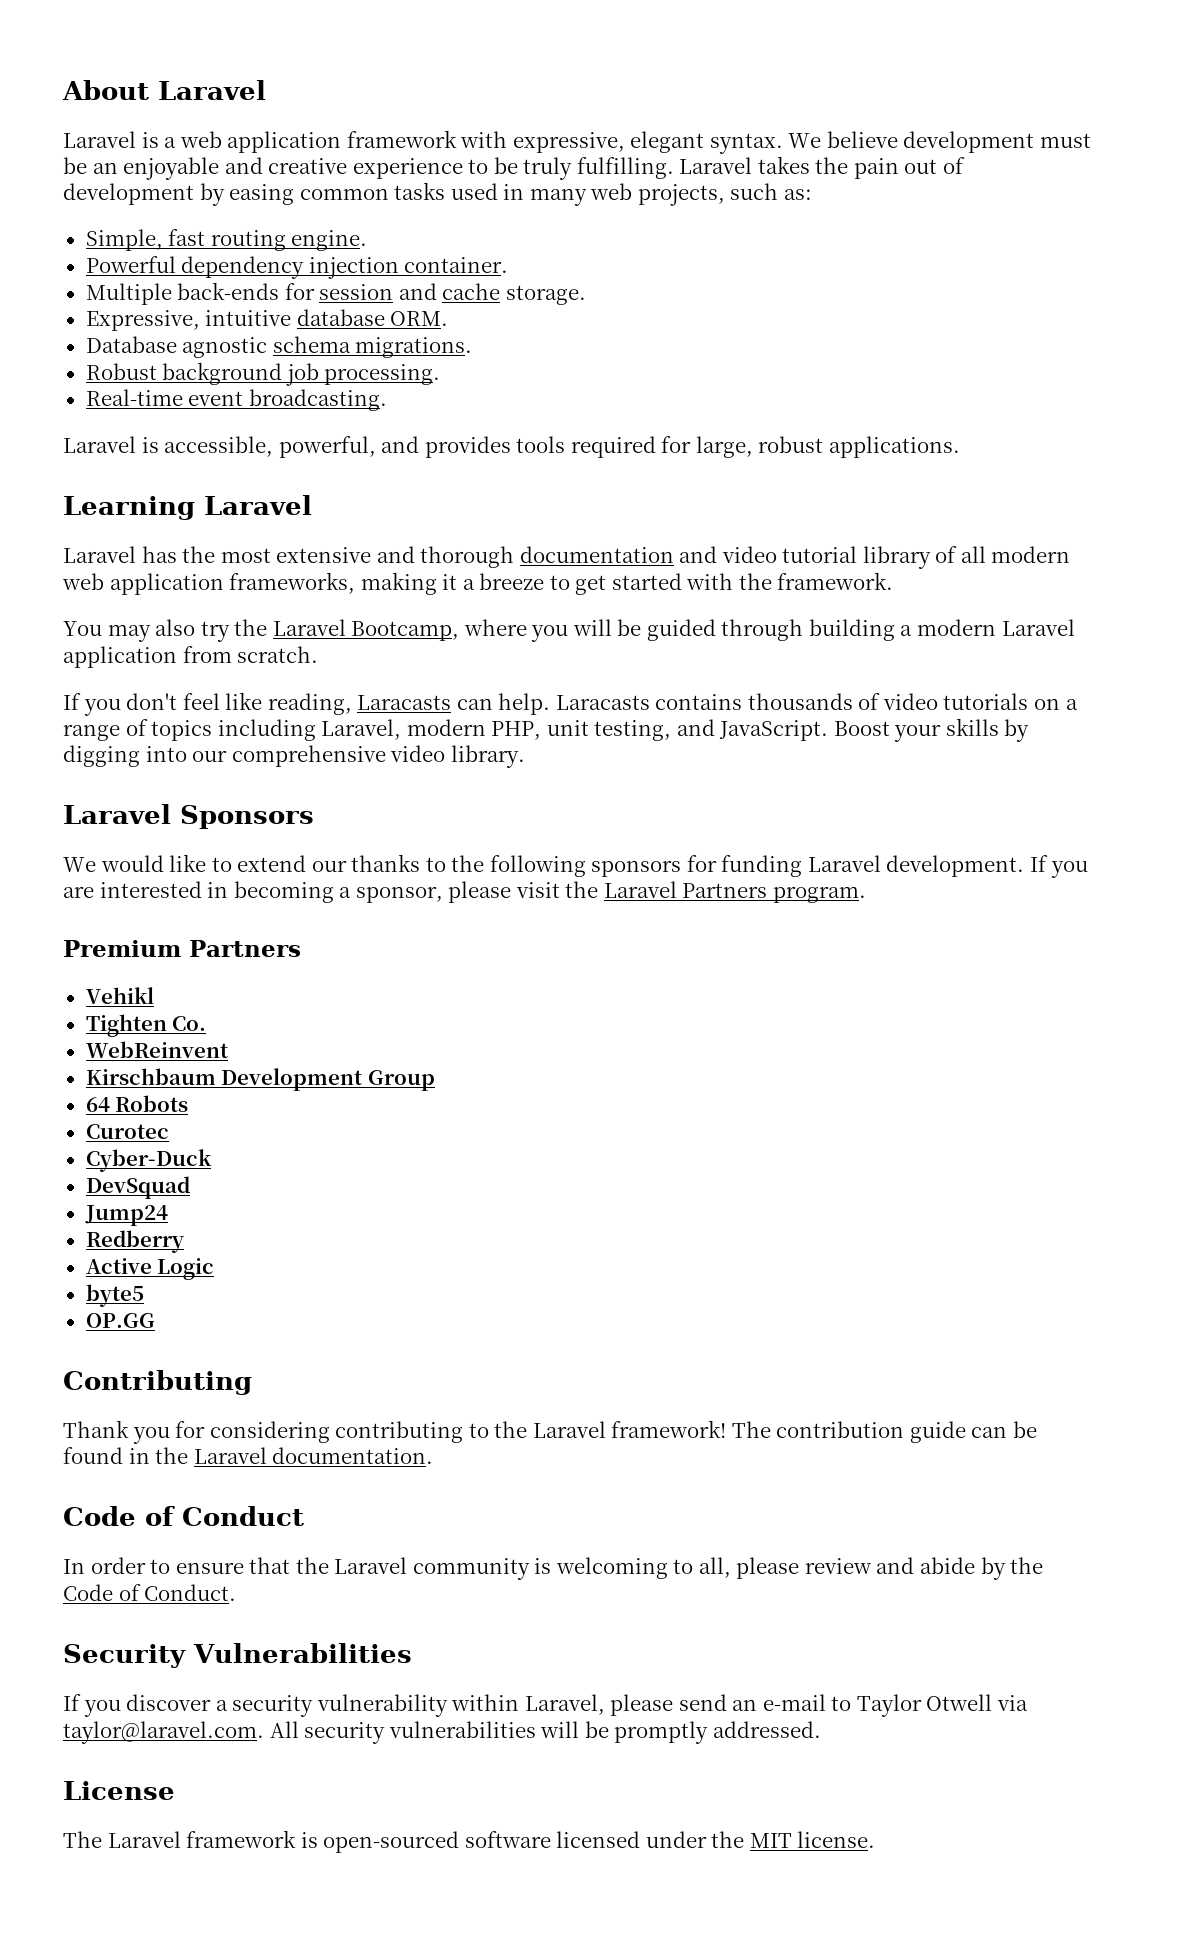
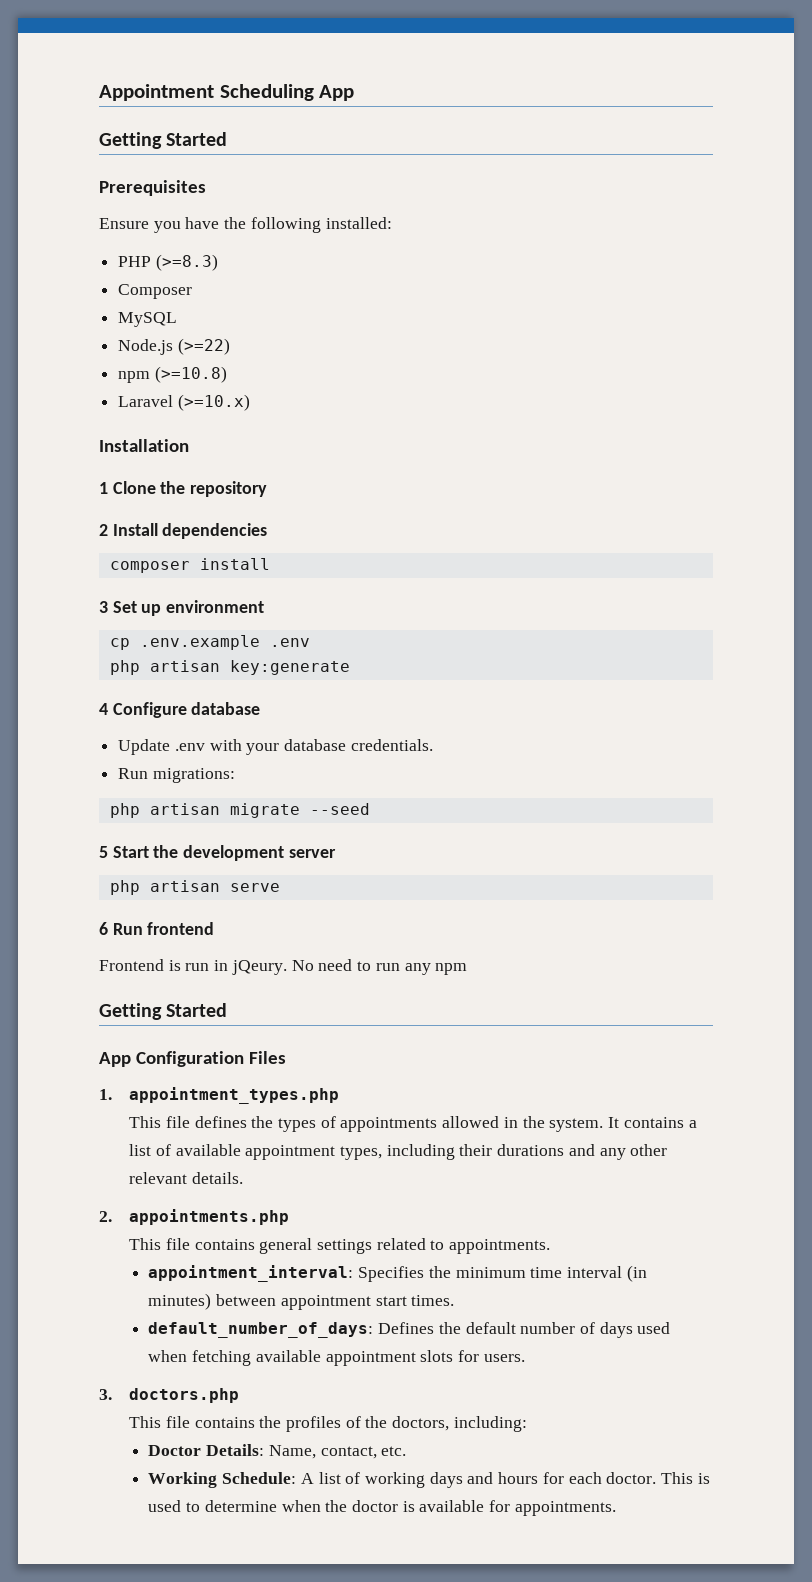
[62,80,266,100] [63,130,1091,154] [63,156,966,180] [63,182,812,206] [85,229,368,251] [85,256,509,279] [85,282,586,305] [85,309,449,331] [85,336,473,358] [85,362,441,386] [85,389,387,411] [63,436,960,458] [63,495,312,520] [63,546,1071,569] [62,572,894,595] [63,619,1075,642] [63,646,319,668] [63,692,1078,716] [63,718,1030,742] [63,745,525,768] [63,804,314,829] [63,854,1088,878] [63,881,866,903] [63,940,301,957] [85,987,154,1004] [85,1014,207,1037] [85,1041,228,1058] [85,1068,435,1091] [85,1095,189,1112] [85,1124,169,1139] [85,1149,212,1172] [85,1176,190,1199] [84,1205,168,1226] [85,1230,184,1253] [85,1258,215,1280] [85,1284,144,1307] [85,1313,155,1328] [63,1370,252,1395] [63,1420,1037,1444] [63,1447,434,1464] [63,1506,304,1526] [63,1557,1044,1580] [63,1584,237,1601] [63,1643,412,1668] [63,1694,1029,1717] [63,1721,821,1744] [63,1781,175,1800] [63,1830,876,1853] About Laravel // Laravel is a web application framework with expressive, elegant syntax. We believe development must be an enjoyable and creative experience to be truly fulfilling. Laravel takes the pain out of development by easing common tasks used in many web projects, such as: // Simple, fast routing engine. // Powerful dependency injection container. // Multiple back-ends for session and cache storage. // Expressive, intuitive database ORM. // Database agnostic schema migrations. // Robust background job processing. // Real-time event broadcasting. // Laravel is accessible, powerful, and provides tools required for large, robust applications. // Learning Laravel // Laravel has the most extensive and thorough documentation and video tutorial library of all modern web application frameworks, making it a breeze to get started with the framework. // You may also try the Laravel Bootcamp, where you will be guided through building a modern Laravel application from scratch. // If you don't feel like reading, Laracasts can help. Laracasts contains thousands of video tutorials on a range of topics including Laravel, modern PHP, unit testing, and JavaScript. Boost your skills by digging into our comprehensive video library. // Laravel Sponsors // We would like to extend our thanks to the following sponsors for funding Laravel development. If you are interested in becoming a sponsor, please visit the Laravel Partners program. // Premium Partners // Vehikl // Tighten Co. // WebReinvent // Kirschbaum Development Group // 64 Robots // Curotec // Cyber-Duck // DevSquad // Jump24 // Redberry // Active Logic // byte5 // OP.GG // Contributing // Thank you for considering contributing to the Laravel framework! The contribution guide can be found in the Laravel documentation. // Code of Conduct // In order to ensure that the Laravel community is welcoming to all, please review and abide by the Code of Conduct. // Security Vulnerabilities // If you discover a security vulnerability within Laravel, please send an e-mail to Taylor Otwell via taylor@laravel.com. All security vulnerabilities will be promptly addressed. // License // The Laravel framework is open-sourced software licensed under the MIT license. -> [99,84,355,101] [99,132,228,149] [99,180,206,196] [99,217,392,233] [118,254,218,271] [118,284,193,299] [118,312,178,327] [118,338,230,355] [118,366,227,383] [118,394,250,411] [99,439,189,452] [99,481,268,497] [99,523,268,539] [109,558,270,573] [99,600,265,616] [109,635,310,650] [109,660,350,675] [99,702,261,718] [118,739,433,755] [118,768,235,783] [109,803,370,818] [99,845,336,861] [109,880,280,895] [99,922,215,935] [99,959,468,975] [99,1003,228,1020] [99,1051,286,1067] [99,1087,340,1104] [129,1116,697,1132] [129,1144,668,1160] [129,1172,243,1184] [99,1209,290,1225] [129,1238,551,1254] [148,1265,647,1282] [148,1293,455,1310] [148,1322,671,1338] [148,1350,525,1366] [99,1388,240,1403] [129,1416,527,1432] [148,1444,407,1459] [148,1472,710,1488] [148,1500,616,1516] Appointment Scheduling App // Getting Started // Prerequisites // Ensure you have the following installed: // PHP (>=8.3) // Composer // MySQL // Node.js (>=22) // npm (>=10.8) // Laravel (>=10.x) // Installation // 1 Clone the repository // 2 Install dependencies // composer install // 3 Set up environment // cp .env.example .env // php artisan key:generate // 4 Configure database // Update .env with your database credentials. // Run migrations: // php artisan migrate --seed // 5 Start the development server // php artisan serve // 6 Run frontend // Frontend is run in jQeury. No need to run any npm // Getting Started // App Configuration Files // 1. appointment_types.php // This file defines the types of appointments allowed in the system. It contains a list of available appointment types, including their durations and any other relevant details. // 2. appointments.php // This file contains general settings related to appointments. // appointment_interval: Specifies the minimum time interval (in minutes) between appointment start times. // default_number_of_days: Defines the default number of days used when fetching available appointment slots for users. // 3. doctors.php // This file contains the profiles of the doctors, including: // Doctor Details: Name, contact, etc. // Working Schedule: A list of working days and hours for each doctor. This is used to determine when the doctor is available for appointments.

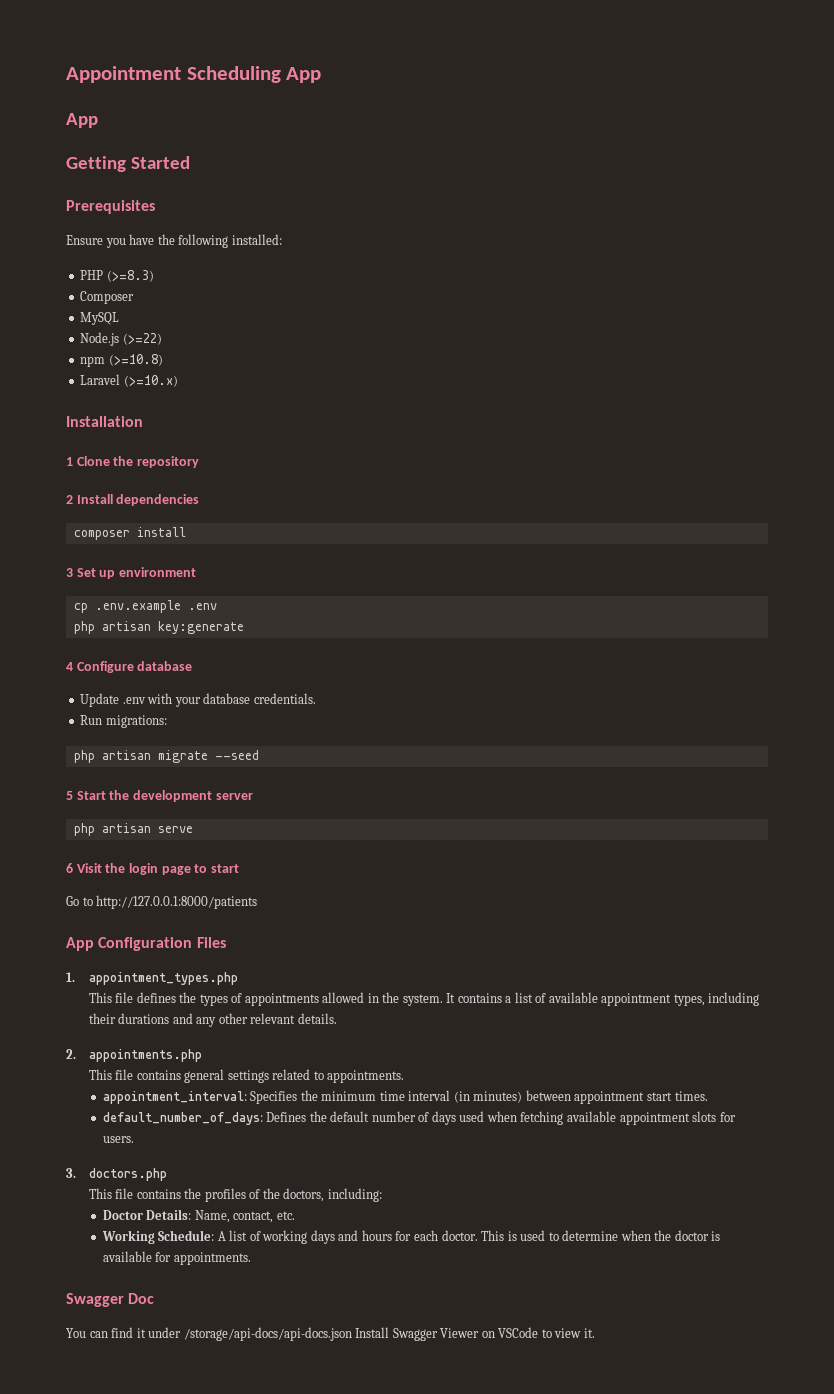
(355, 93) none -> [66,113,98,128] // App
[112,922,215,935] [99,959,468,975] [99,1003,228,1020] Run frontend // Frontend is run in jQeury. No need to run any npm // Getting Started -> [76,863,239,875] [66,895,258,909] Visit the login page to start // Go to http://127.0.0.1:8000/patients
(616, 1508) none -> [66,1293,155,1307] [66,1327,595,1341] // Swagger Doc // You can find it under /storage/api-docs/api-docs.json Install Swagger Viewer on VSCode to view it.

